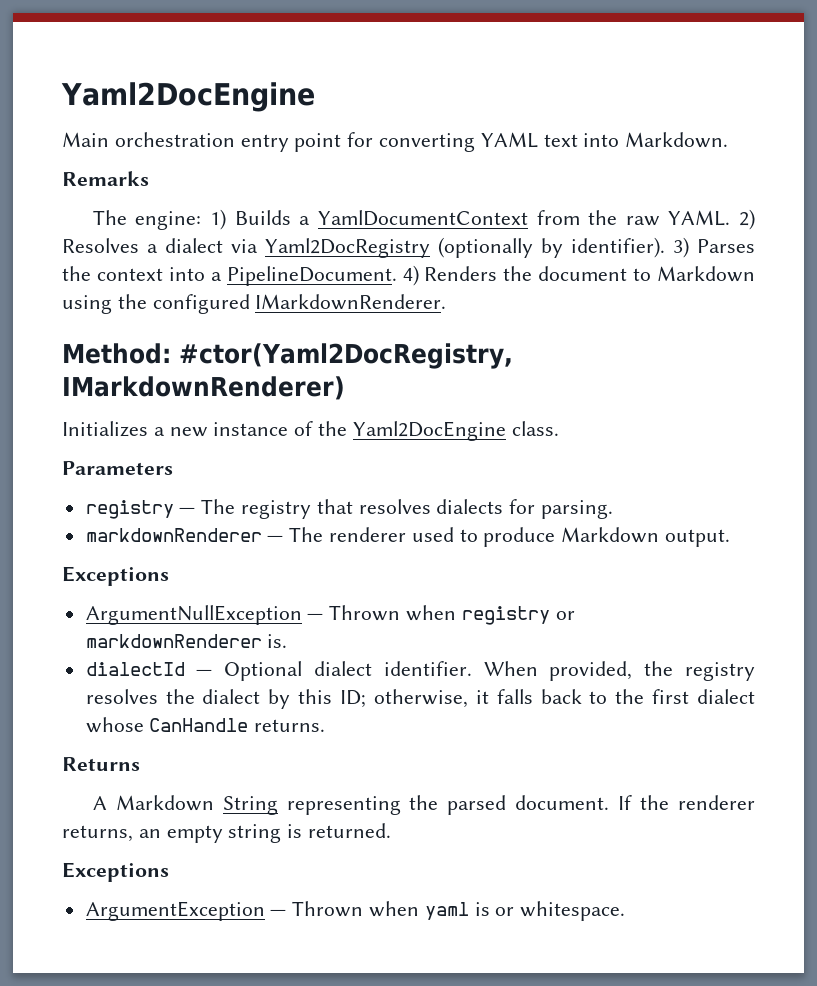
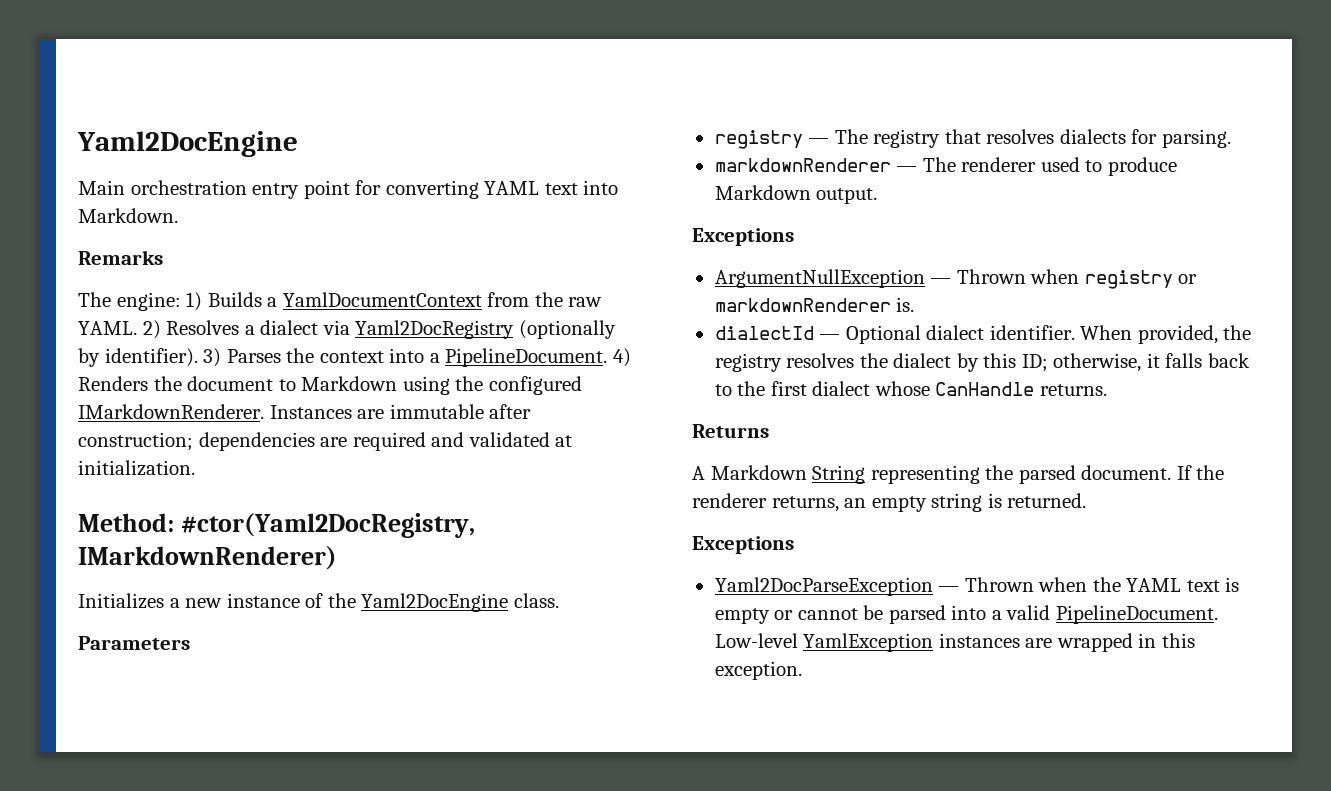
(447, 302) none -> [269,404,532,419] [78,432,573,451] [78,460,195,476] Instances are immutable after construction; dependencies are required and validated at initialization.
[85,901,626,921] ArgumentException — Thrown when yaml is or whitespace. -> [714,577,1240,596] [714,605,1218,624] [714,633,1195,652] [714,661,802,680] Yaml2DocParseException — Thrown when the YAML text is empty or cannot be parsed into a valid PipelineDocument. Low-level YamlException instances are wrapped in this exception.

